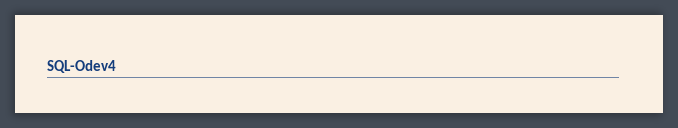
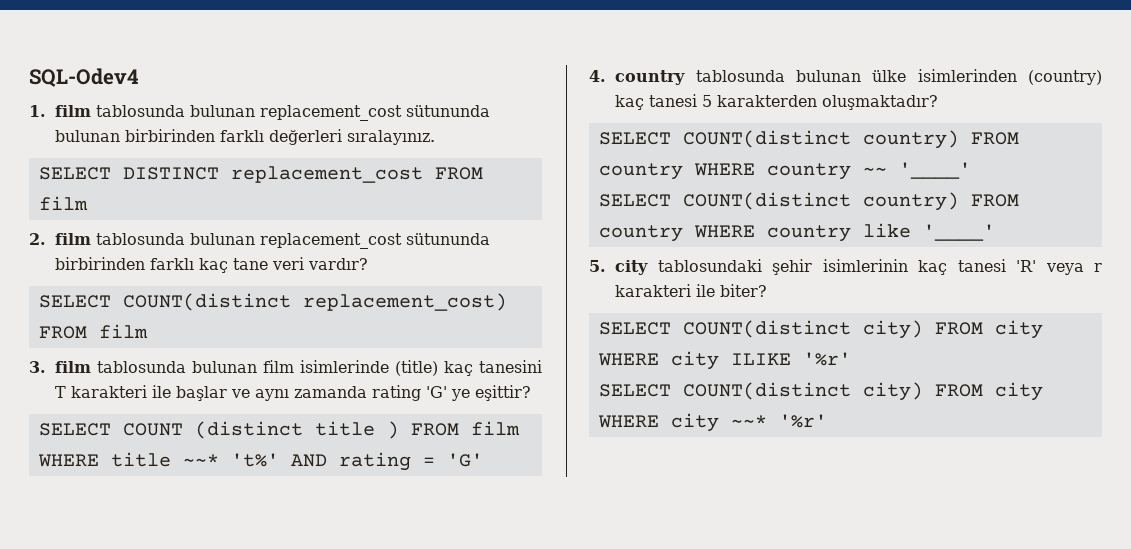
(116, 66) none -> [29,105,491,121] [55,129,436,145] [38,166,483,183] [38,196,88,210] [29,233,491,249] [55,257,369,273] [38,293,507,311] [38,324,148,339] [29,360,543,376] [55,385,532,401] [38,421,520,439] [37,452,483,471] [589,69,1102,85] [615,94,939,110] [598,130,1019,149] [598,162,971,180] [598,192,1019,211] [598,223,995,242] [589,259,1102,275] [615,284,768,297] [598,320,1043,339] [597,351,851,370] [598,382,1043,401] [597,413,827,432] // 1. film tablosunda bulunan replacement_cost sütununda bulunan birbirinden farklı değerleri sıralayınız. // SELECT DISTINCT replacement_cost FROM film // 2. film tablosunda bulunan replacement_cost sütununda birbirinden farklı kaç tane veri vardır? // SELECT COUNT(distinct replacement_cost) FROM film // 3. film tablosunda bulunan film isimlerinde (title) kaç tanesini T karakteri ile başlar ve aynı zamanda rating 'G' ye eşittir? // SELECT COUNT (distinct title ) FROM film WHERE title ~~* 't%' AND rating = 'G' // 4. country tablosunda bulunan ülke isimlerinden (country) kaç tanesi 5 karakterden oluşmaktadır? // SELECT COUNT(distinct country) FROM country WHERE country ~~ '____' // SELECT COUNT(distinct country) FROM country WHERE country like '____' // 5. city tablosundaki şehir isimlerinin kaç tanesi 'R' veya r karakteri ile biter? // SELECT COUNT(distinct city) FROM city WHERE city ILIKE '%r' // SELECT COUNT(distinct city) FROM city WHERE city ~~* '%r'

